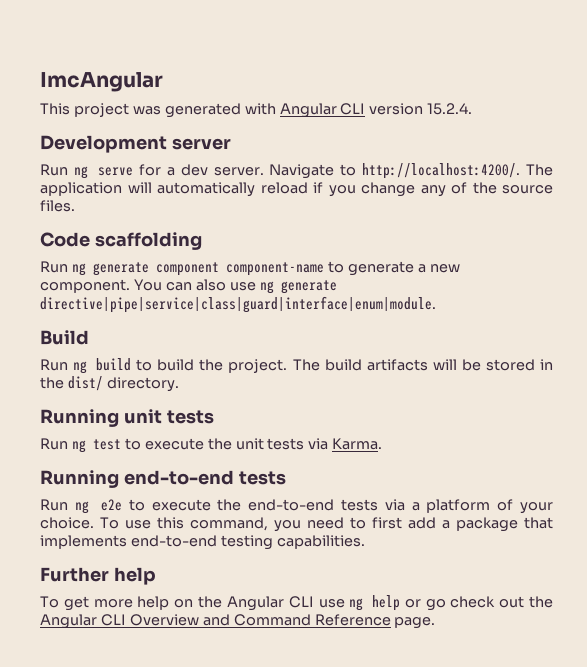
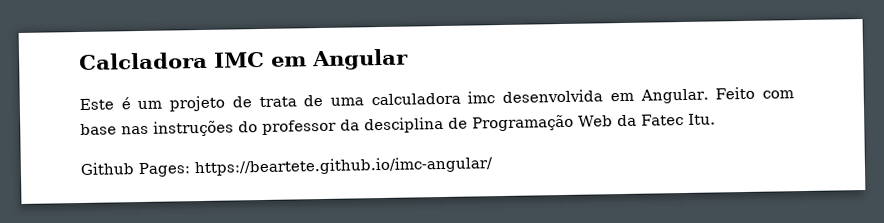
[40,72,163,92] [40,103,473,118] [40,135,231,153] [40,163,553,179] [40,182,553,197] [40,200,75,212] [40,232,202,250] [40,261,460,276] [40,279,337,294] [40,296,436,313] [40,330,89,345] [40,358,554,374] [40,376,179,392] [40,409,214,427] [40,438,383,453] [40,470,286,488] [40,499,554,514] [40,517,553,532] [40,535,365,550] [40,567,156,585] [40,595,553,611] [40,614,436,629] ImcAngular // This project was generated with Angular CLI version 15.2.4. // Development server // Run ng serve for a dev server. Navigate to http://localhost:4200/. The application will automatically reload if you change any of the source files. // Code scaffolding // Run ng generate component component-name to generate a new component. You can also use ng generate directive|pipe|service|class|guard|interface|enum|module. // Build // Run ng build to build the project. The build artifacts will be stored in the dist/ directory. // Running unit tests // Run ng test to execute the unit tests via Karma. // Running end-to-end tests // Run ng e2e to execute the end-to-end tests via a platform of your choice. To use this command, you need to first add a package that implements end-to-end testing capabilities. // Further help // To get more help on the Angular CLI use ng help or go check out the Angular CLI Overview and Command Reference page. -> [78,48,409,71] [79,86,795,112] [80,113,716,137] [80,156,493,178] Calcladora IMC em Angular // Este é um projeto de trata de uma calculadora imc desenvolvida em Angular. Feito com base nas instruções do professor da desciplina de Programação Web da Fatec Itu. // Github Pages: https://beartete.github.io/imc-angular/

